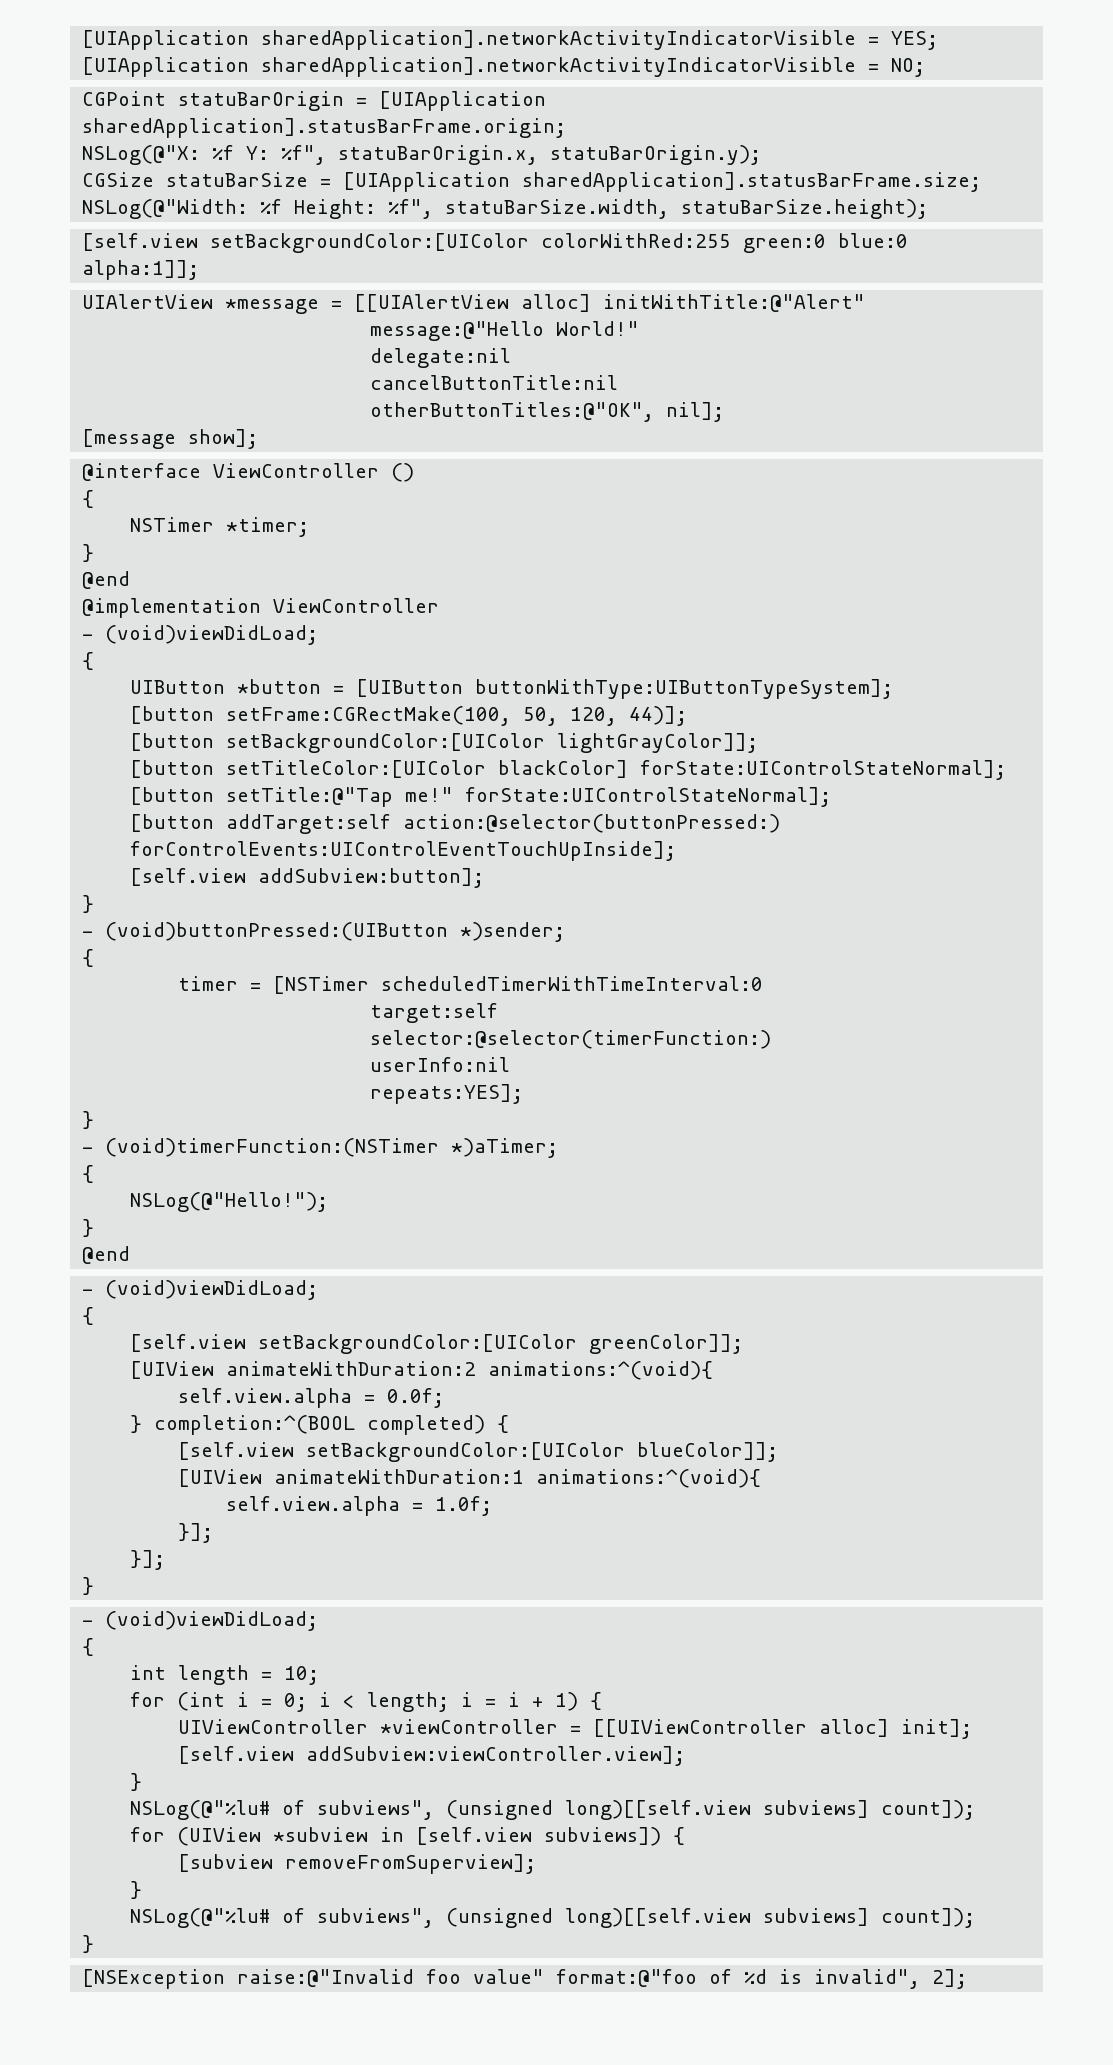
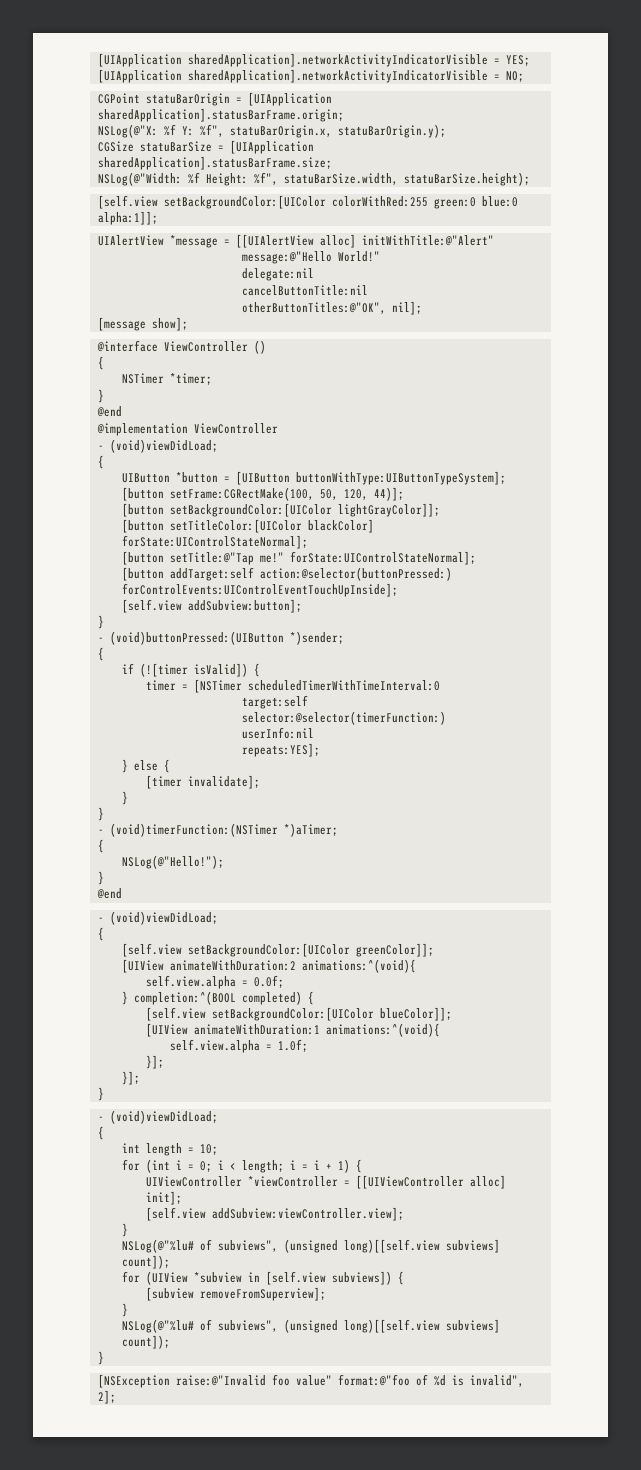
(94, 958) none -> [122,663,261,677] // if (![timer isValid]) {
(523, 1094) none -> [122,759,171,773] [146,775,261,789] [122,791,129,805] // } else { // [timer invalidate]; // }

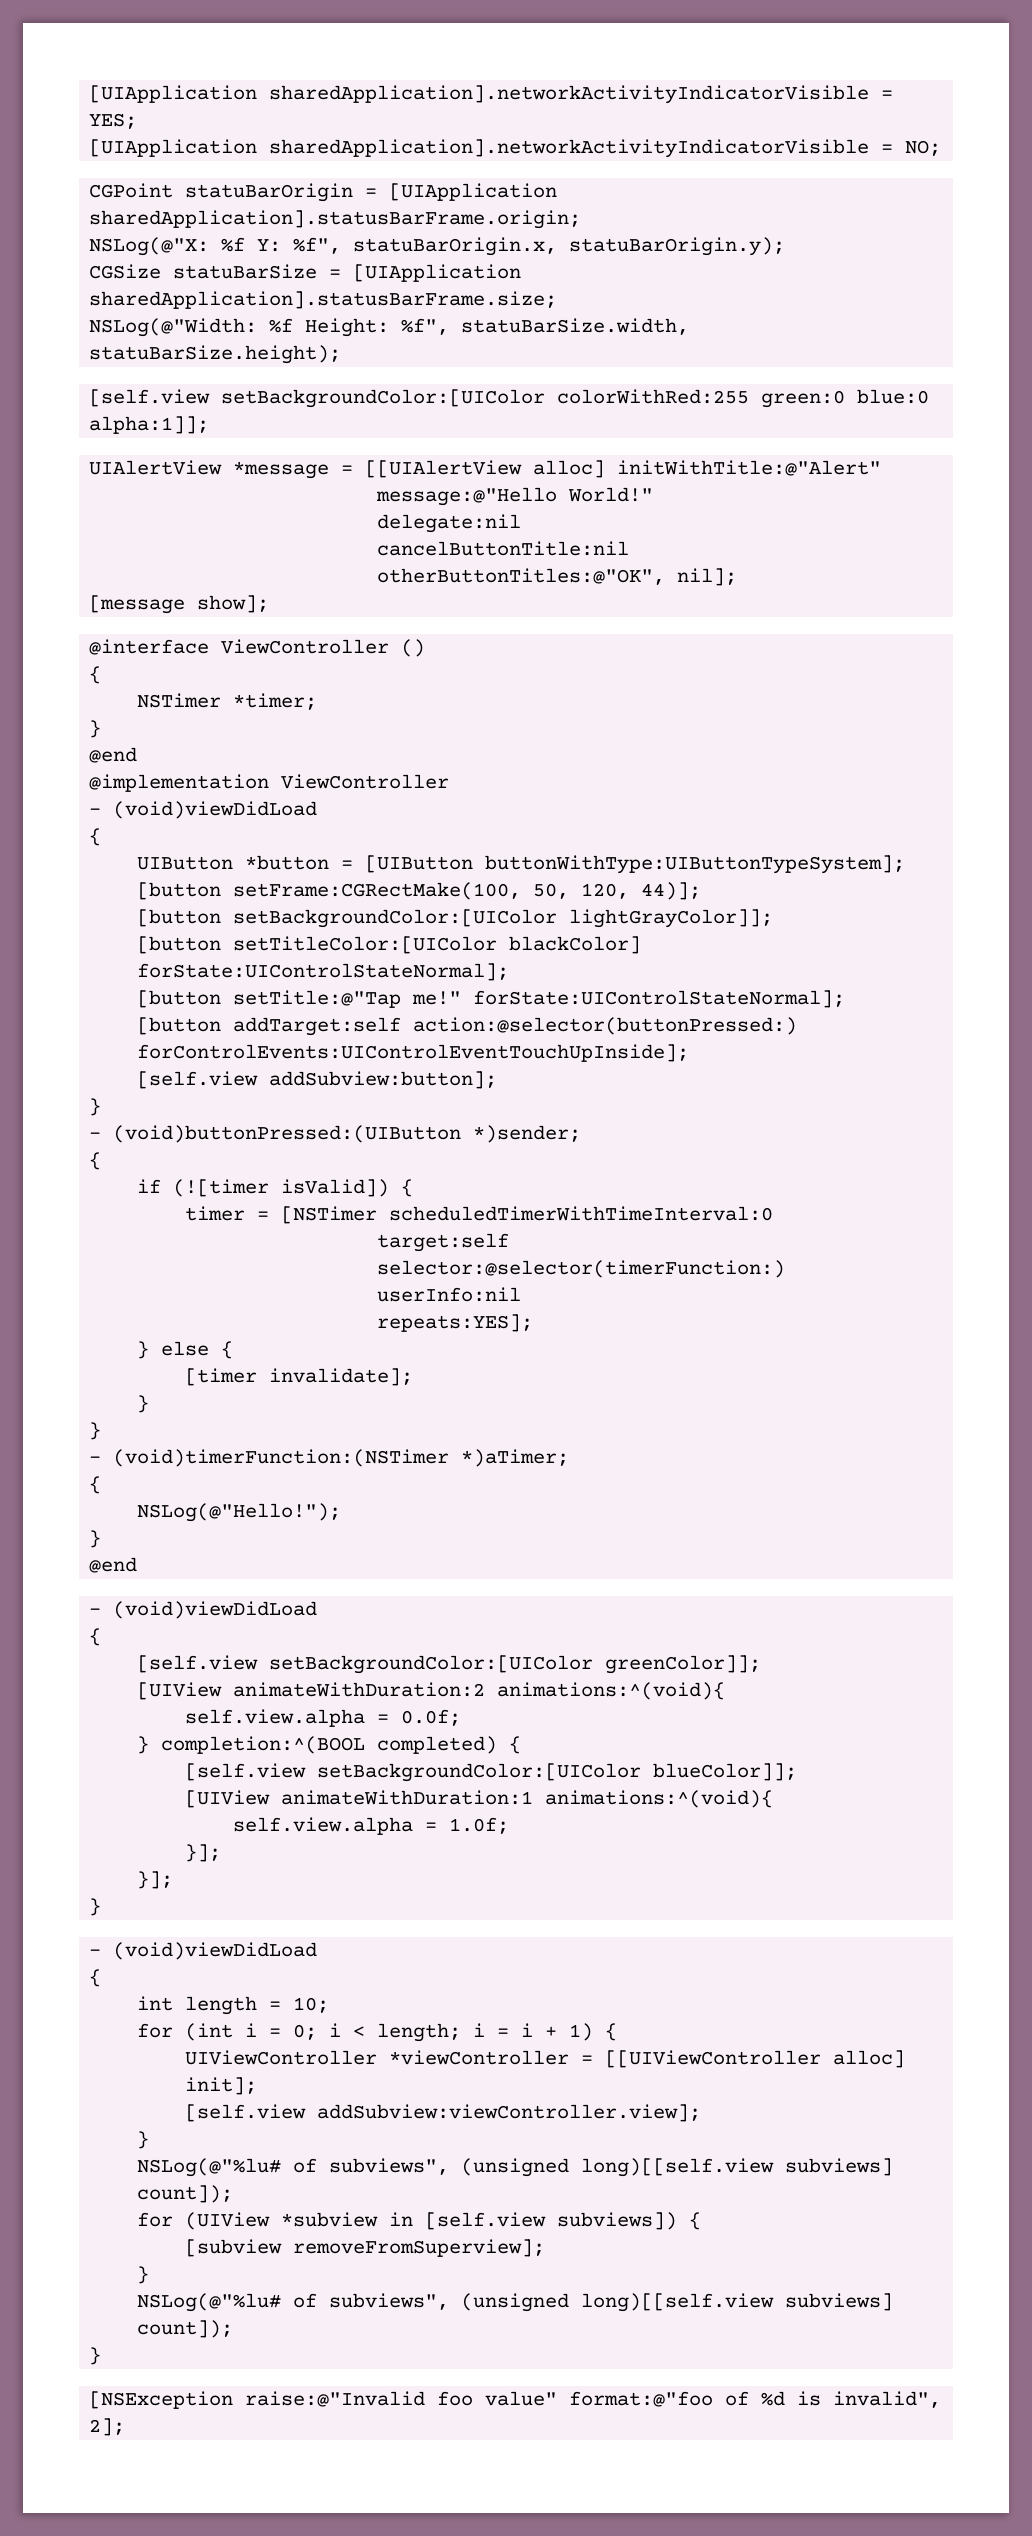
[110,439,219,453] (void)viewDidLoad; -> [112,801,317,819] (void)viewDidLoad
[110,911,219,925] (void)viewDidLoad; -> [112,1601,317,1619] (void)viewDidLoad
[110,1110,219,1124] (void)viewDidLoad; -> [112,1942,317,1960] (void)viewDidLoad

